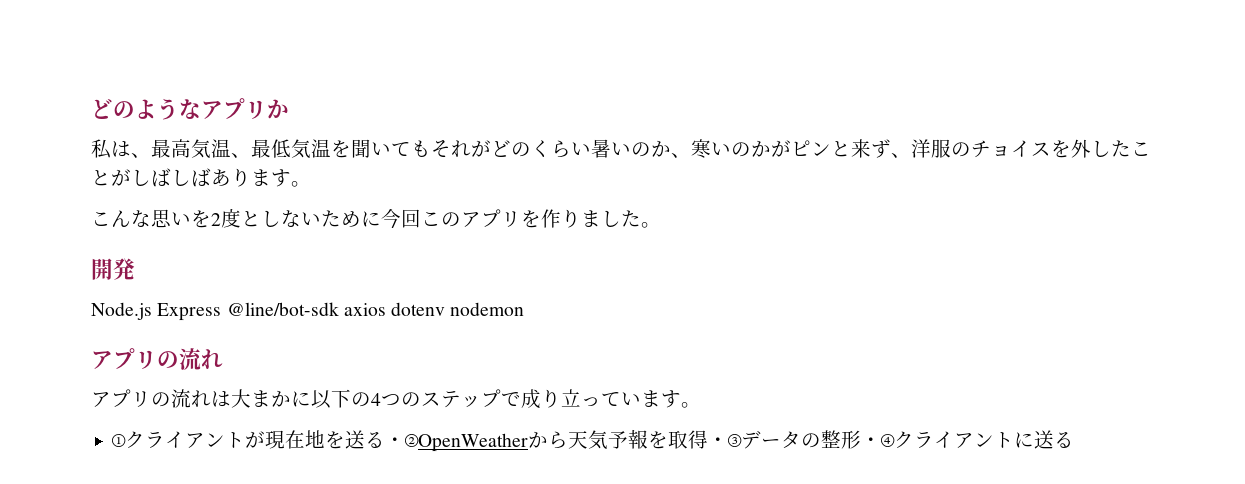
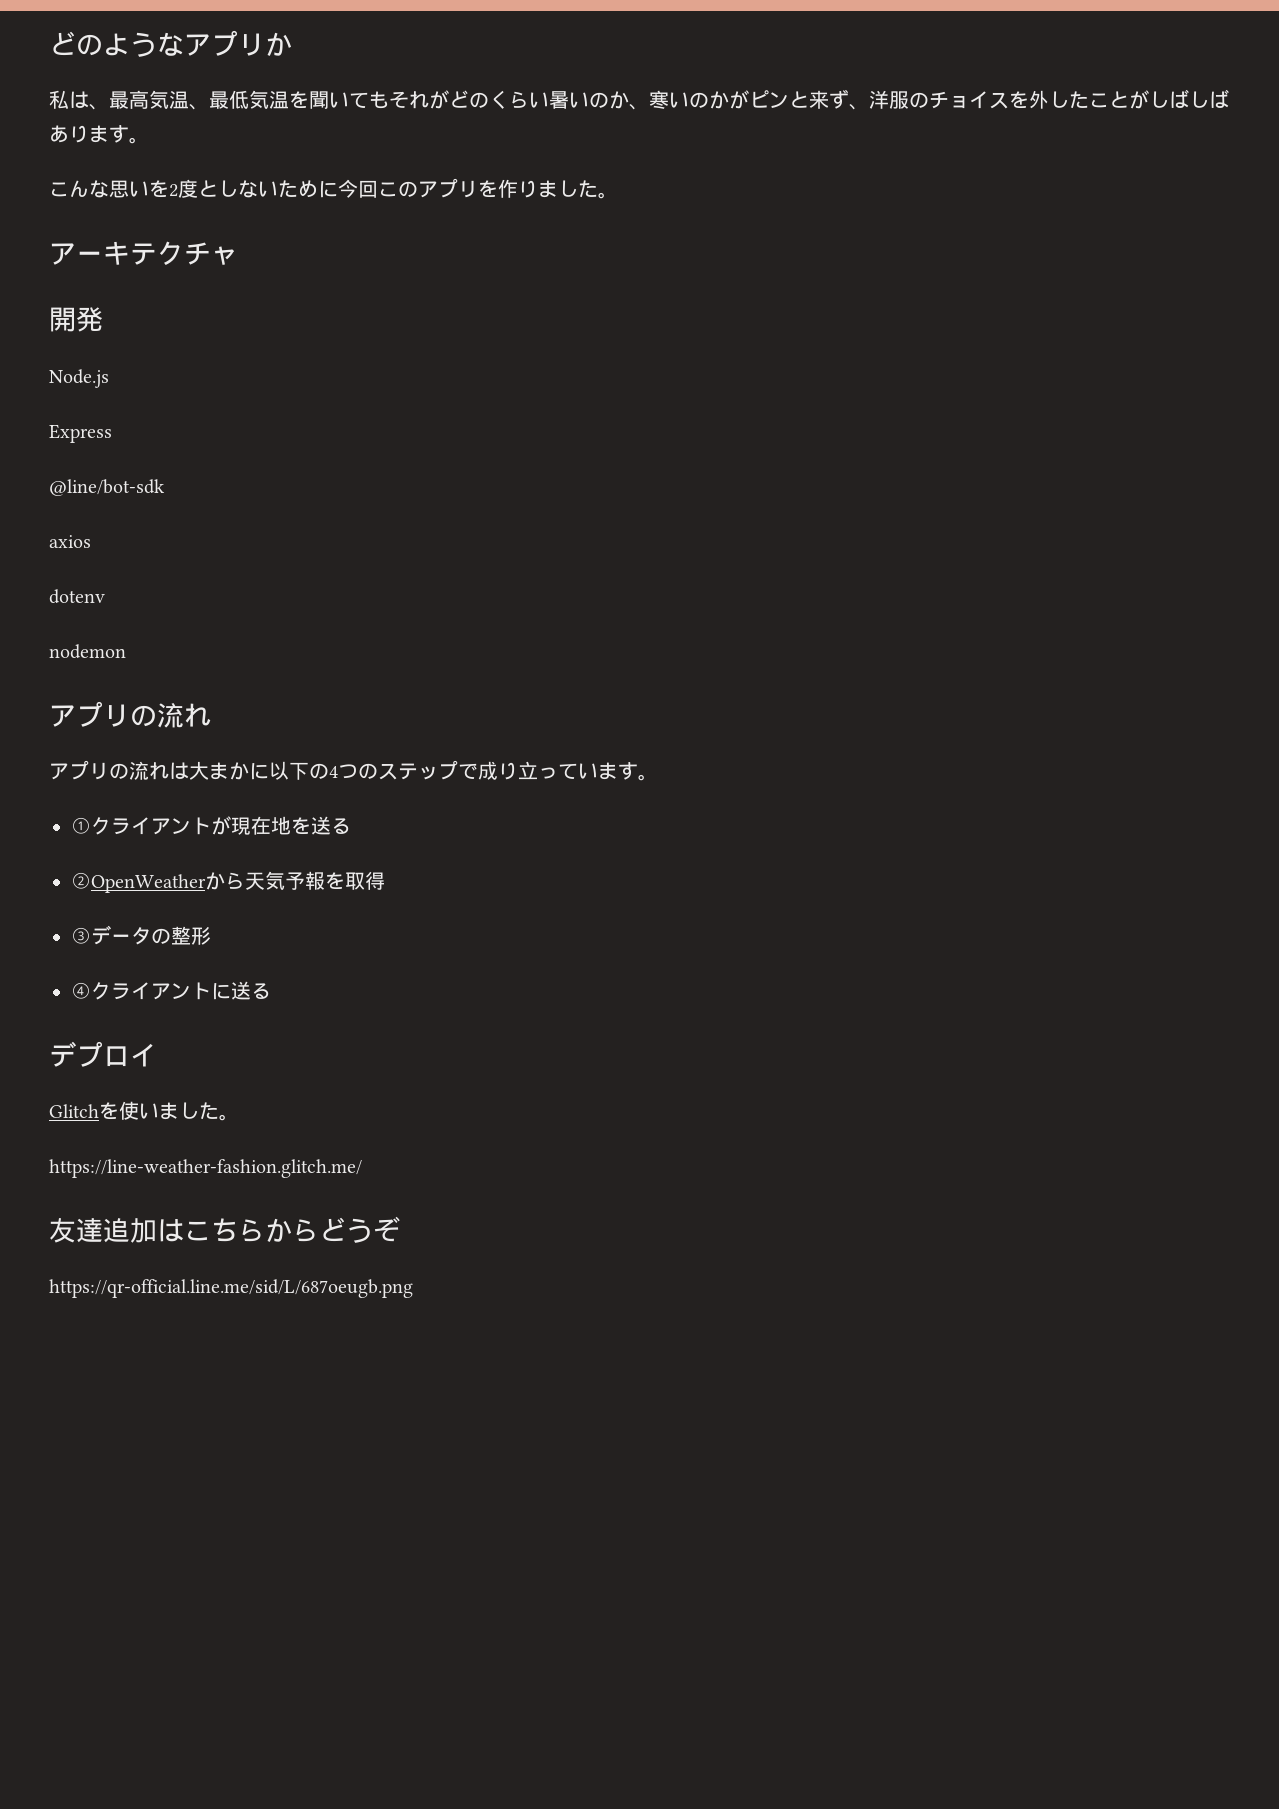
(661, 225) none -> [49,241,238,265] // アーキテクチャ
(152, 311) none -> (109, 378) //
(222, 312) none -> (112, 433) //
(339, 309) none -> (165, 487) //
(386, 309) none -> (91, 541) //
(446, 309) none -> (105, 596) //
[385,437,406,447] ・ -> (351, 826) //
[708,437,729,447] ・ -> (385, 880) //
[861,437,882,447] ・ -> (211, 935) //
(1075, 440) none -> [49,1041,157,1067] [49,1101,239,1121] [49,1159,362,1178] [49,1216,400,1243] [49,1279,413,1298] // デプロイ // Glitchを使いました。 // https://line-weather-fashion.glitch.me/ // 友達追加はこちらからどうぞ // https://qr-official.line.me/sid/L/687oeugb.png

